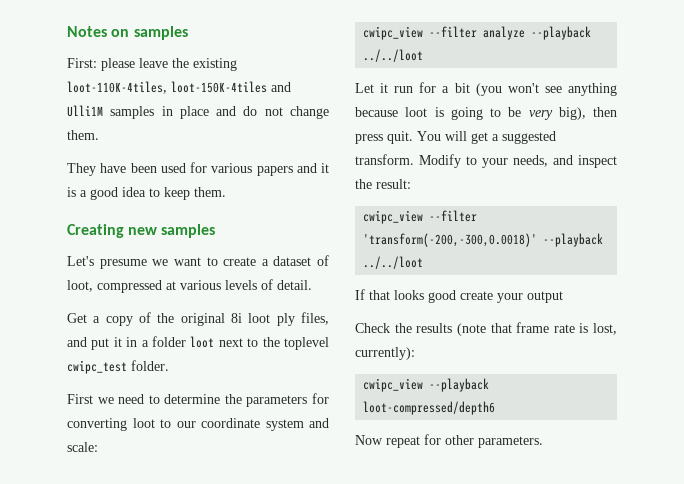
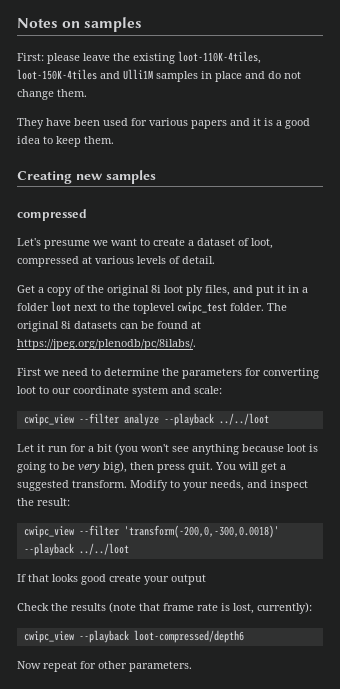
(216, 231) none -> [17,209,87,221] // compressed
(169, 365) none -> [267,303,287,311] [17,321,201,332] [17,339,196,350] The original 8i datasets can be found at https://jpeg.org/plenodb/pc/8ilabs/.
[363,233,538,247] 'transform(-200,-300,0.0018)' -> [123,525,279,538] 'transform(-200,0,-300,0.0018)'

